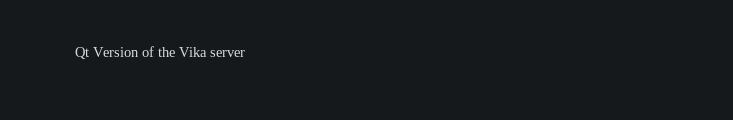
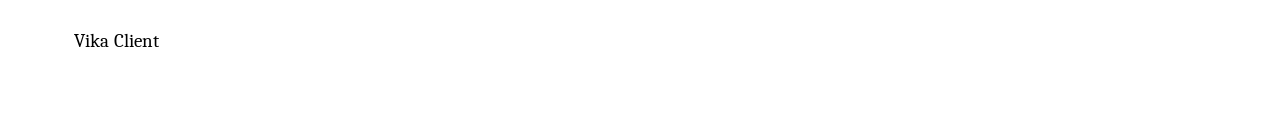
[75,46,245,59] Qt Version of the Vika server -> [74,33,161,47] Vika Client

